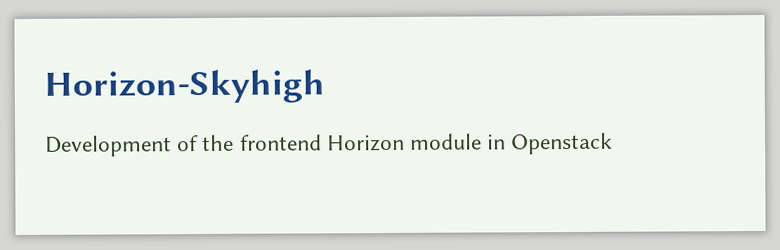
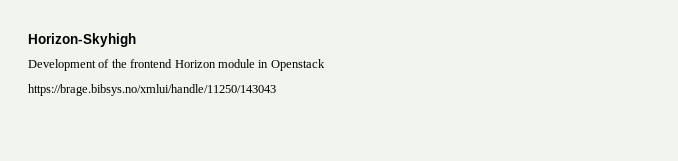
(614, 143) none -> [28,84,276,96] // https://brage.bibsys.no/xmlui/handle/11250/143043

